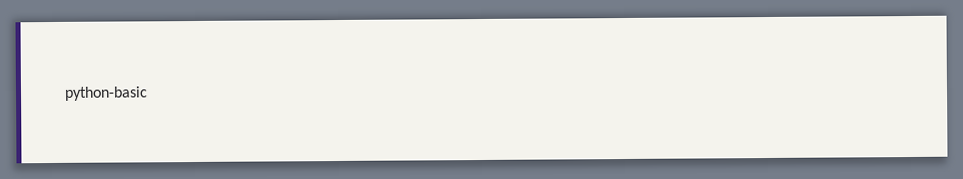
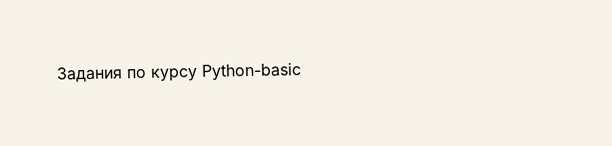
[64,86,148,101] python-basic -> [56,62,302,83] Задания по курсу Python-basic

